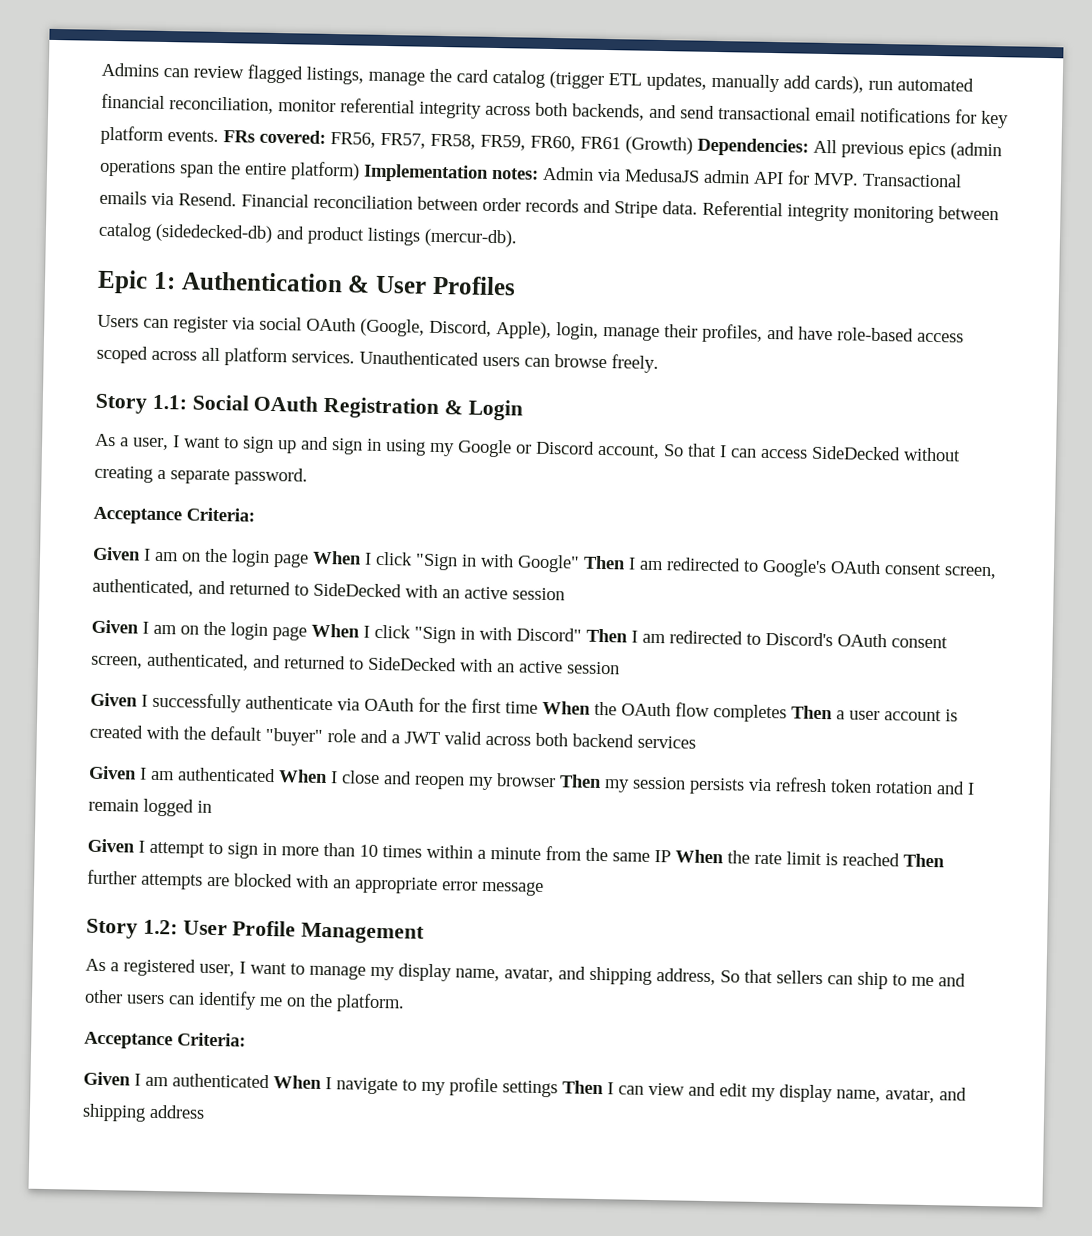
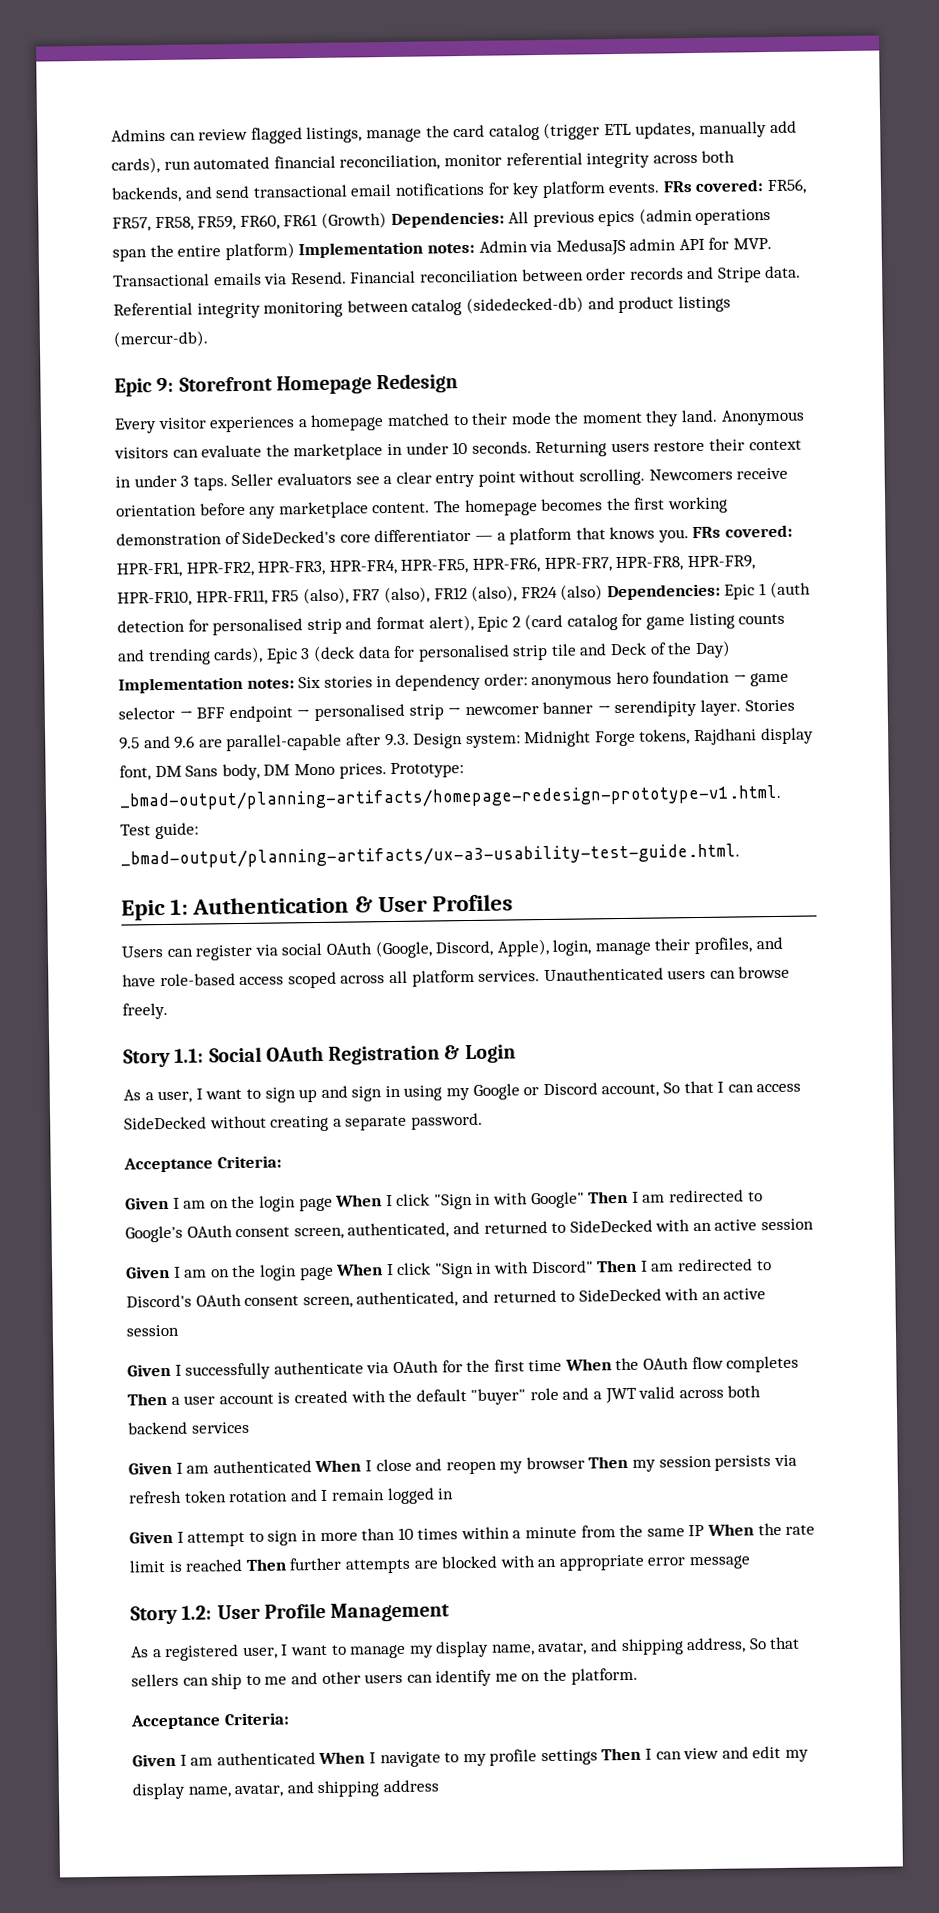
(518, 238) none -> [114,373,459,397] [114,409,805,434] [114,438,802,461] [115,467,789,491] [116,496,728,519] [116,524,794,546] [116,555,755,578] [117,581,811,607] [117,612,786,636] [117,640,731,666] [118,670,790,694] [118,699,795,723] [119,727,814,752] [119,762,465,781] [119,784,782,811] [120,822,199,840] [120,843,740,869] // Epic 9: Storefront Homepage Redesign // Every visitor experiences a homepage matched to their mode the moment they land. Anonymous visitors can evaluate the marketplace in under 10 seconds. Returning users restore their context in under 3 taps. Seller evaluators see a clear entry point without scrolling. Newcomers receive orientation before any marketplace content. The homepage becomes the first working demonstration of SideDecked's core differentiator — a platform that knows you. FRs covered: HPR-FR1, HPR-FR2, HPR-FR3, HPR-FR4, HPR-FR5, HPR-FR6, HPR-FR7, HPR-FR8, HPR-FR9, HPR-FR10, HPR-FR11, FR5 (also), FR7 (also), FR12 (also), FR24 (also) Dependencies: Epic 1 (auth detection for personalised strip and format alert), Epic 2 (card catalog for game listing counts and trending cards), Epic 3 (deck data for personalised strip tile and Deck of the Day) Implementation notes: Six stories in dependency order: anonymous hero foundation → game selector → BFF endpoint → personalised strip → newcomer banner → serendipity layer. Stories 9.5 and 9.6 are parallel-capable after 9.3. Design system: Midnight Forge tokens, Rajdhani display font, DM Sans body, DM Mono prices. Prototype: _bmad-output/planning-artifacts/homepage-redesign-prototype-v1.html. Test guide: _bmad-output/planning-artifacts/ux-a3-usability-test-guide.html.

